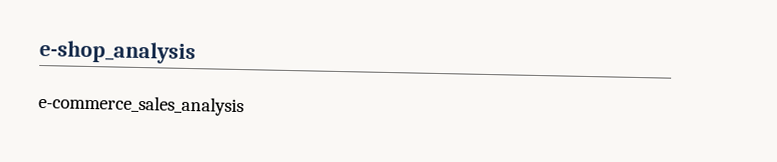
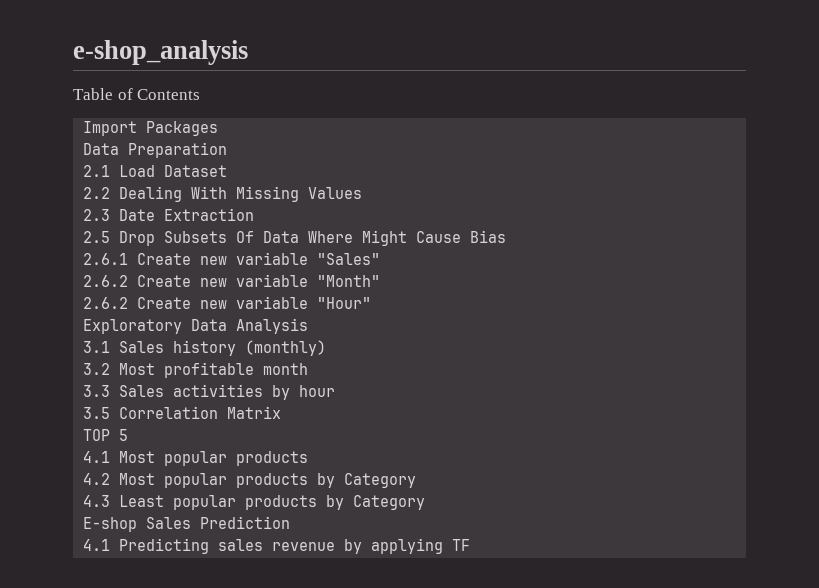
[38,93,244,117] e-commerce_sales_analysis -> [73,88,201,100] [83,121,219,136] [83,142,228,158] [83,165,228,177] [83,186,363,202] [83,208,255,221] [83,230,507,246] [83,252,381,265] [83,274,381,287] [83,296,372,309] [83,318,309,334] [83,340,327,356] [83,362,309,378] [83,384,336,400] [83,406,282,419] [83,429,129,441] [83,451,309,466] [83,473,417,488] [83,495,426,510] [83,516,291,532] [83,538,471,554] Table of Contents // Import Packages // Data Preparation // 2.1 Load Dataset // 2.2 Dealing With Missing Values // 2.3 Date Extraction // 2.5 Drop Subsets Of Data Where Might Cause Bias // 2.6.1 Create new variable "Sales" // 2.6.2 Create new variable "Month" // 2.6.2 Create new variable "Hour" // Exploratory Data Analysis // 3.1 Sales history (monthly) // 3.2 Most profitable month // 3.3 Sales activities by hour // 3.5 Correlation Matrix // TOP 5 // 4.1 Most popular products // 4.2 Most popular products by Category // 4.3 Least popular products by Category // E-shop Sales Prediction // 4.1 Predicting sales revenue by applying TF

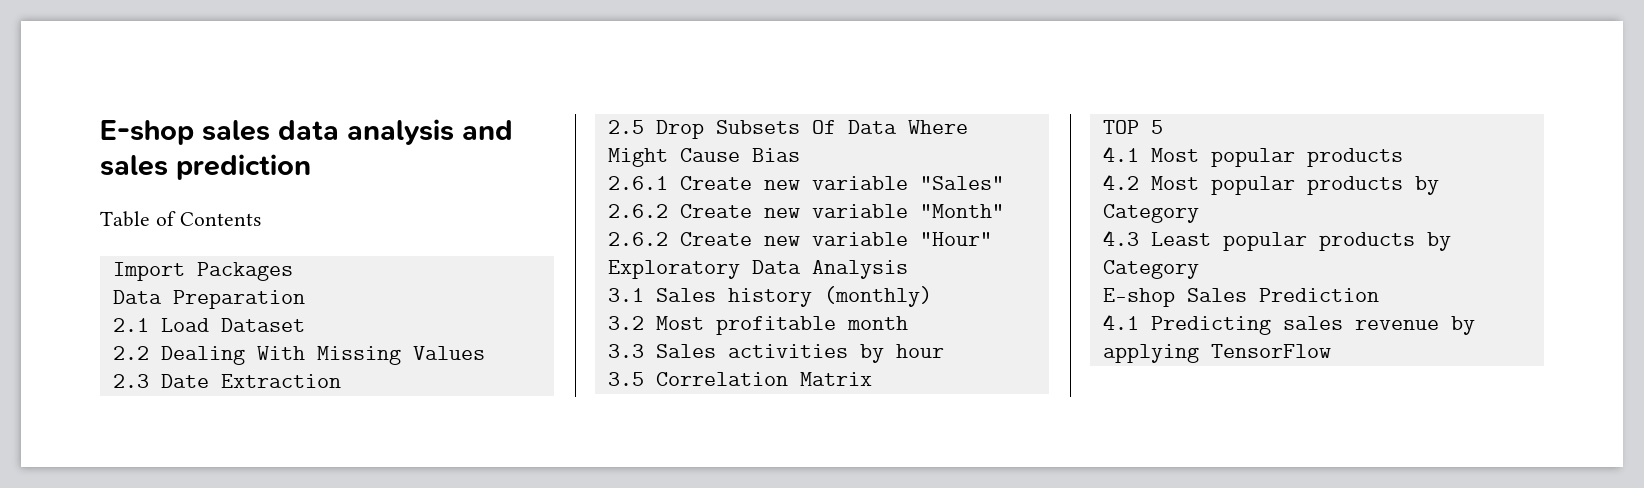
[73,40,248,65] e-shop_analysis -> [100,119,513,145] [100,154,311,180] E-shop sales data analysis and sales prediction
[452,539,471,551] TF -> [1210,344,1331,358] TensorFlow

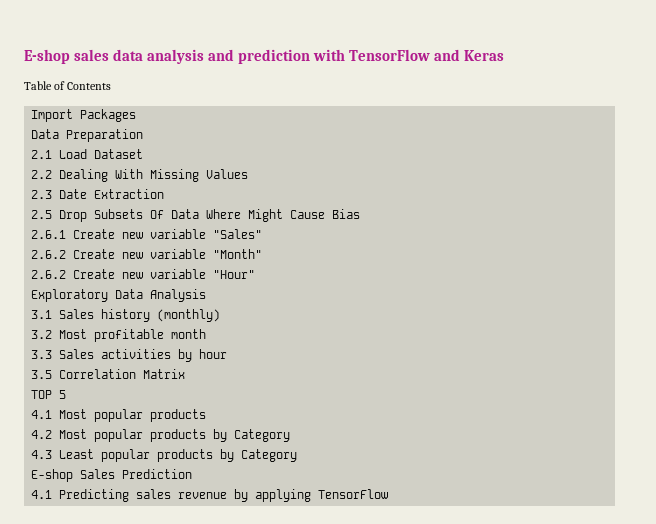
[100,155,168,176] sales -> (235, 55) none
(311, 167) none -> [313,49,505,61] with TensorFlow and Keras

